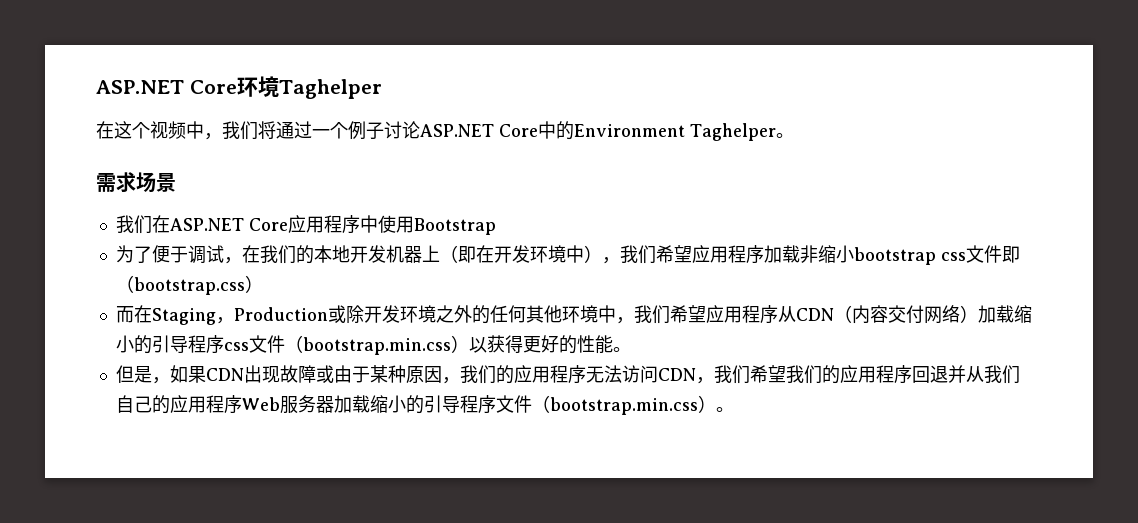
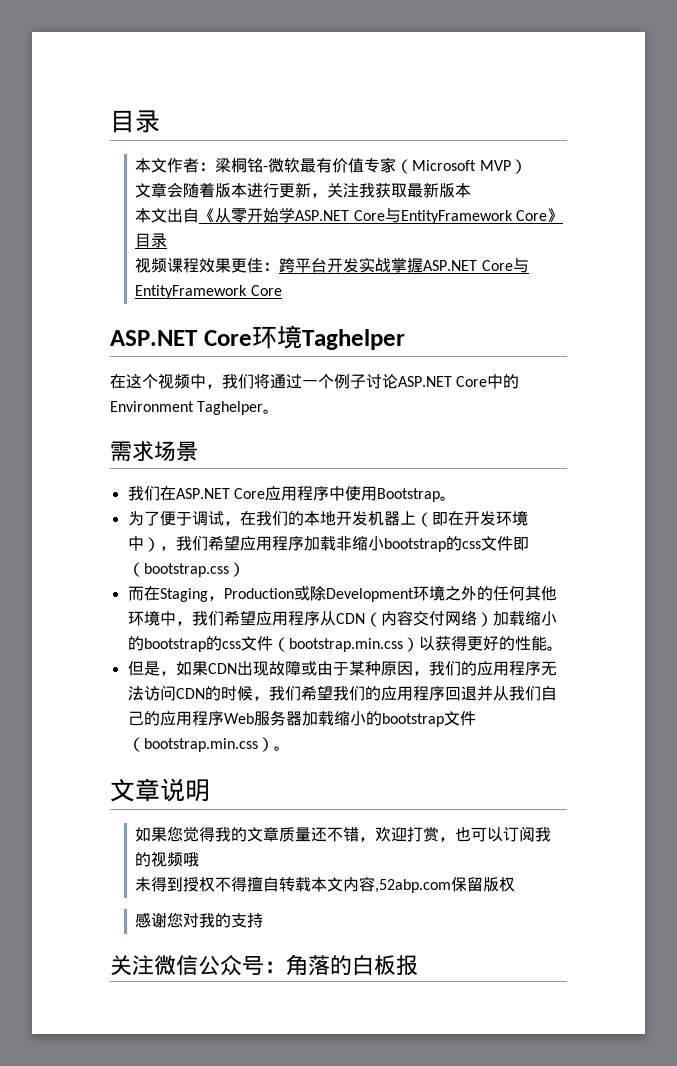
(96, 87) none -> [110,110,160,133] [135,157,527,174] [135,182,472,198] [135,207,564,224] [135,233,168,248] [135,257,529,273] [135,285,282,299] 目录 // 本文作者：梁桐铭-微软最有价值专家（Microsoft MVP） // 文章会随着版本进行更新，关注我获取最新版本 // 本文出自《从零开始学ASP.NET Core与EntityFramework Core》目录 // 视频课程效果更佳：跨平台开发实战掌握ASP.NET Core与EntityFramework Core //
(496, 226) none -> [439,496,456,501] 。
(936, 256) none -> [445,536,462,551] 的
[363,305,400,323] 开发 -> [325,588,414,602] Development
[151,335,224,354] 引导程序 -> [143,636,222,652] bootstrap的
(696, 374) none -> [204,685,253,701] 的时候
[423,395,496,414] 引导程序 -> [381,713,444,727] bootstrap
(734, 409) none -> [110,778,210,802] [135,826,552,842] [135,851,200,867] [135,876,516,893] [135,912,264,928] [110,954,418,976] // 文章说明 // 如果您觉得我的文章质量还不错，欢迎打赏，也可以订阅我的视频哦 // 未得到授权不得擅自转载本文内容,52abp.com保留版权 // 感谢您对我的支持 // 关注微信公众号：角落的白板报

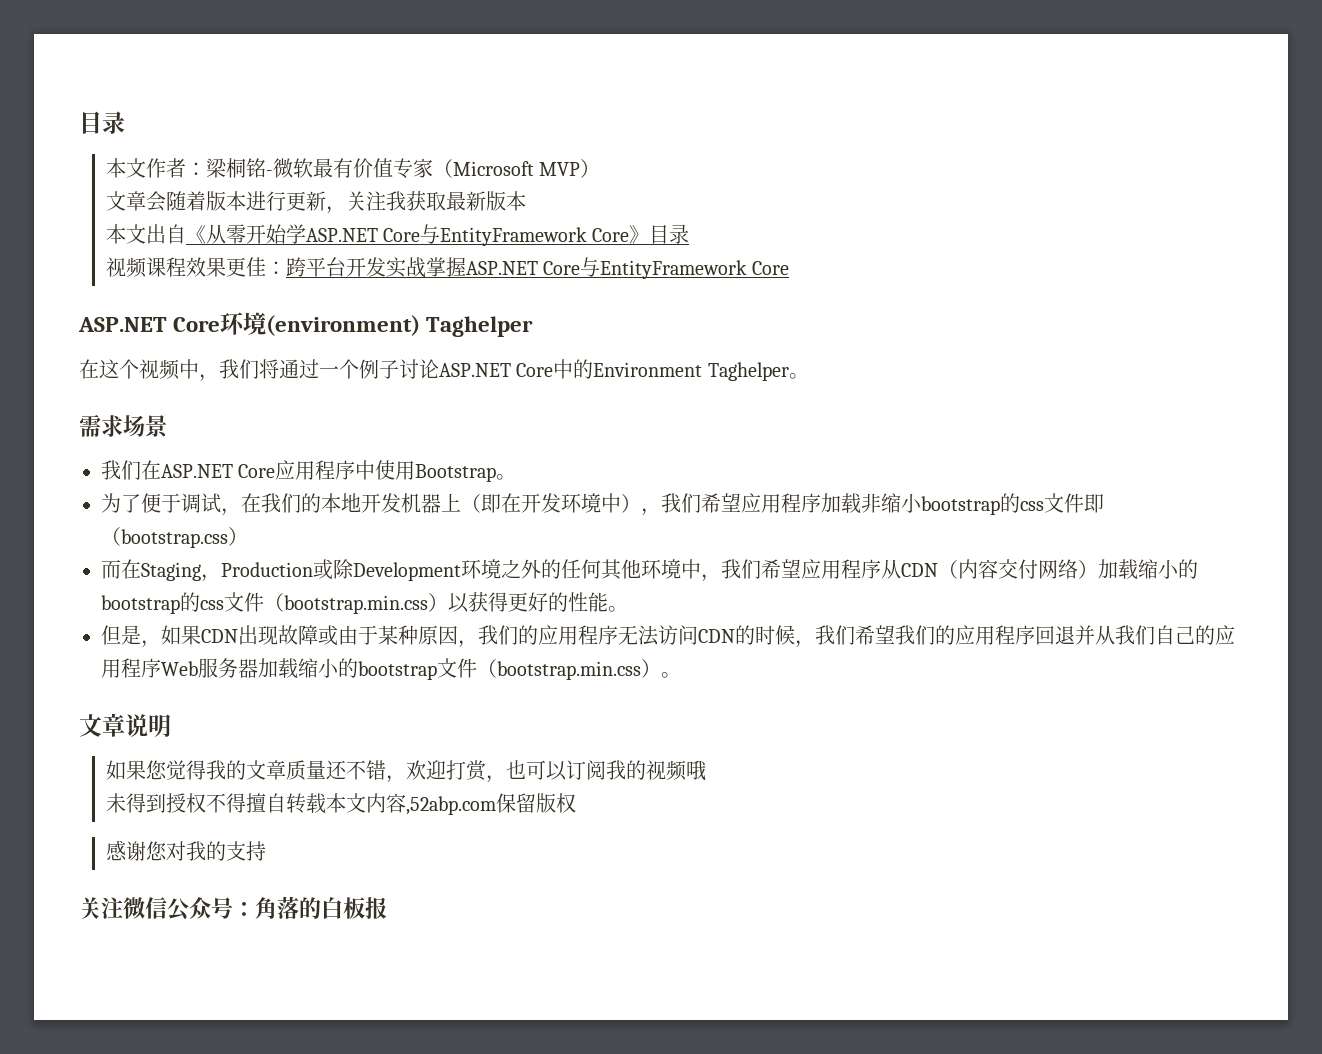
(302, 337) none -> [266,315,421,336] (environment)

